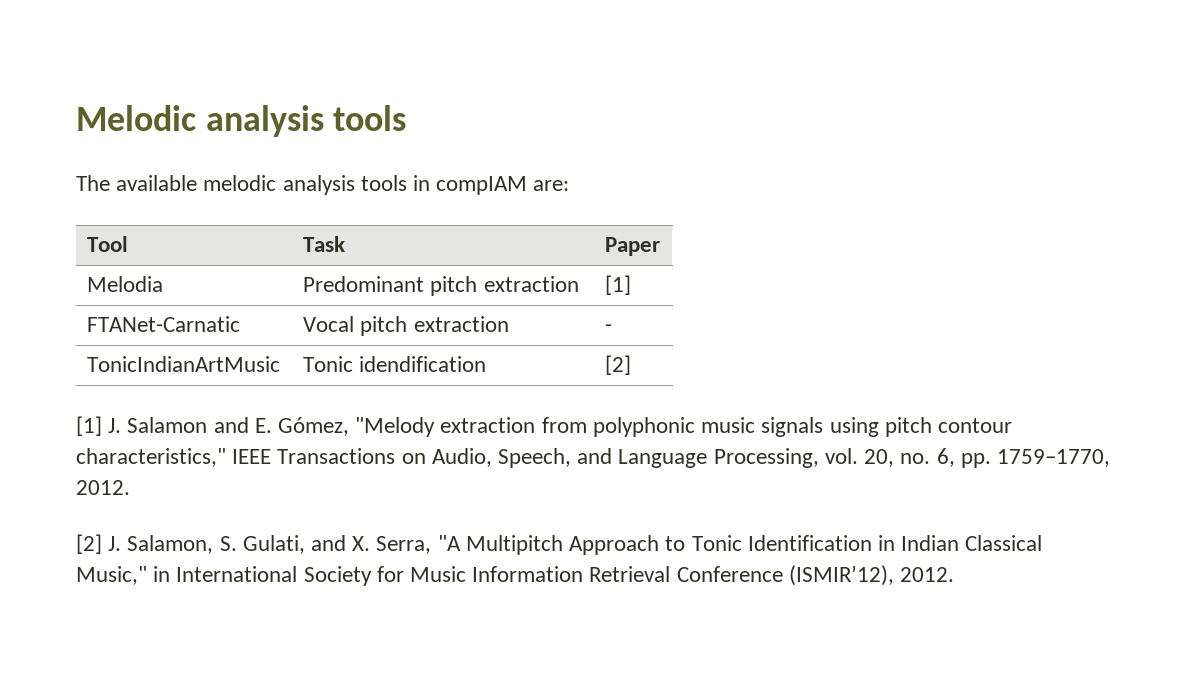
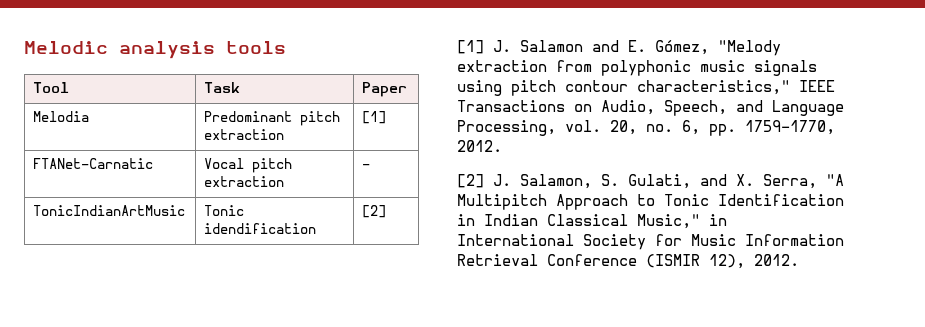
[76,175,570,195] // The available melodic analysis tools in compIAM are: -> (286, 47) none
[788,565,894,586] (ISMIR’12), -> [646,254,745,269] (ISMIR 12),

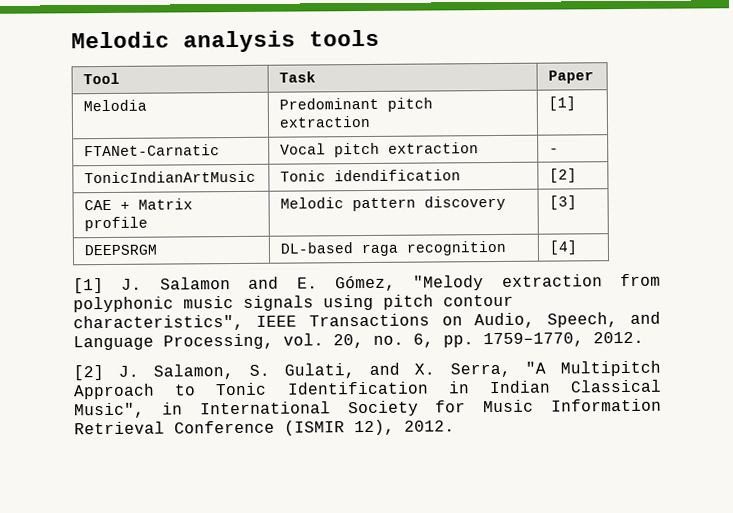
(387, 211) none -> [84,198,194,211] [84,216,149,232] [280,195,507,212] [549,195,578,210] [84,244,158,256] [280,240,507,257] [549,240,578,255] // CAE + Matrix profile | Melodic pattern discovery | [3] // DEEPSRGM | DL-based raga recognition | [4]
[637,80,790,95] characteristics," -> [73,314,244,332] characteristics",
[637,214,700,229] Music," -> [74,402,145,419] Music",

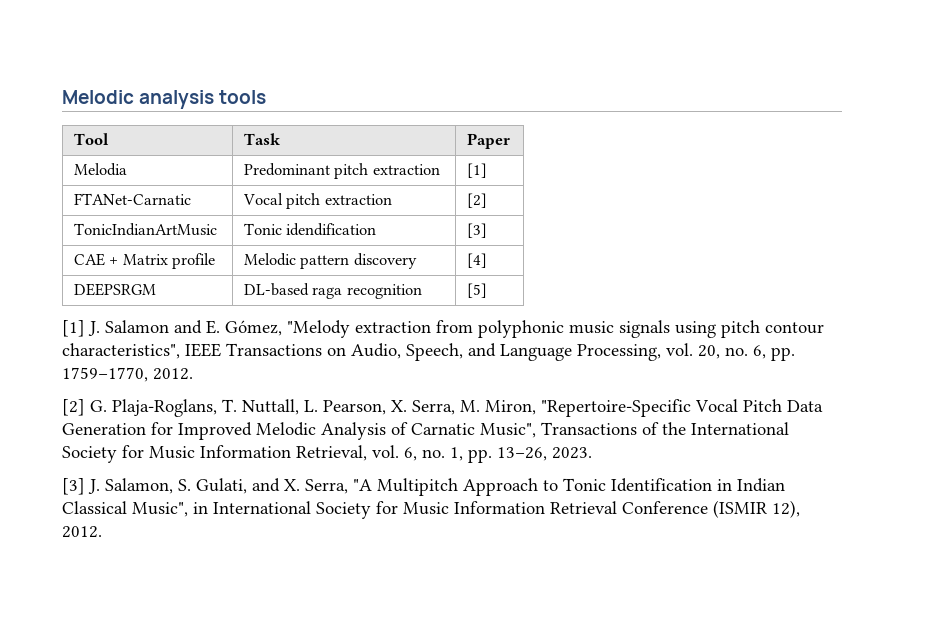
[549,148,560,153] - -> [466,193,487,208] [2]
[549,168,578,183] [2] -> [466,223,487,238] [3]
[549,195,578,210] [3] -> [466,253,487,268] [4]
[549,240,578,255] [4] -> [466,283,487,298] [5]
(104, 373) none -> [90,399,823,417] [62,422,789,440] [62,445,592,463] [62,478,85,495] G. Plaja-Roglans, T. Nuttall, L. Pearson, X. Serra, M. Miron, "Repertoire-Specific Vocal Pitch Data Generation for Improved Melodic Analysis of Carnatic Music", Transactions of the International Society for Music Information Retrieval, vol. 6, no. 1, pp. 13–26, 2023. // [3]

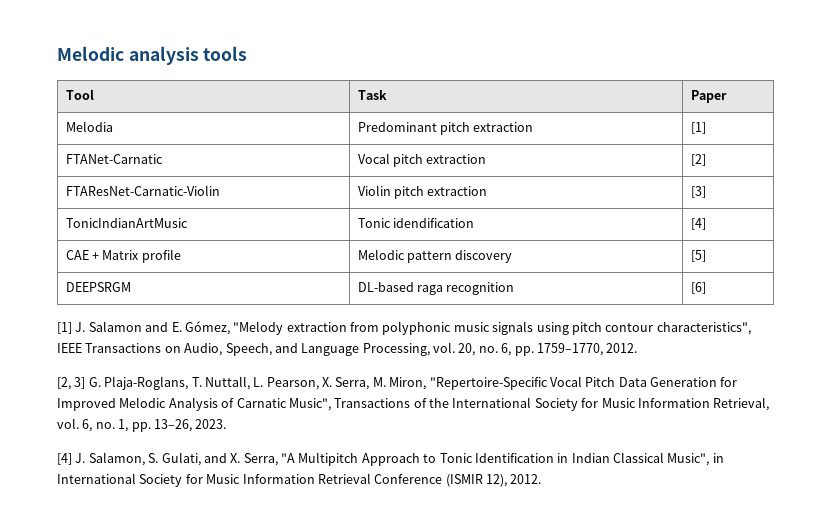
(487, 200) none -> [65,185,220,196] [357,185,488,199] [690,186,706,198] // FTAResNet-Carnatic-Violin | Violin pitch extraction | [3]
[466,223,487,238] [3] -> [690,218,706,230] [4]
[466,253,487,268] [4] -> [690,250,706,262] [5]
[466,283,487,298] [5] -> [690,282,706,294] [6]
[62,399,85,416] [2] -> [57,377,86,390] [2, 3]
[62,478,85,495] [3] -> [57,453,72,465] [4]

